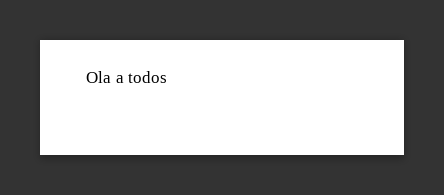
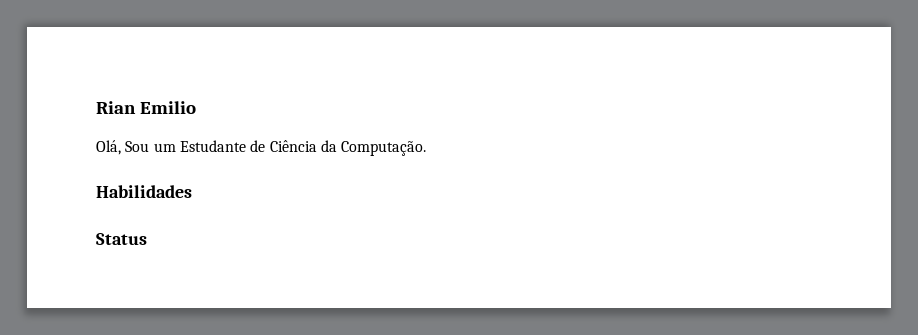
[86,71,168,83] Ola a todos -> [96,101,196,114] [96,140,427,156] [96,185,192,198] [96,233,147,245] Rian Emilio // Olá, Sou um Estudante de Ciência da Computação. // Habilidades // Status

